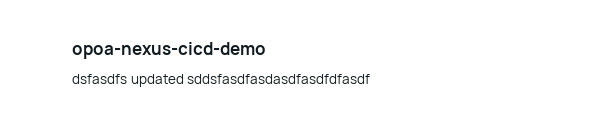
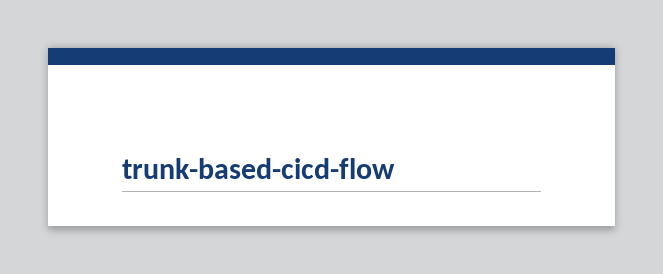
[72,42,266,59] [72,74,371,87] opoa-nexus-cicd-demo // dsfasdfs updated sddsfasdfasdasdfasdfdfasdf -> [122,158,395,179] trunk-based-cicd-flow

